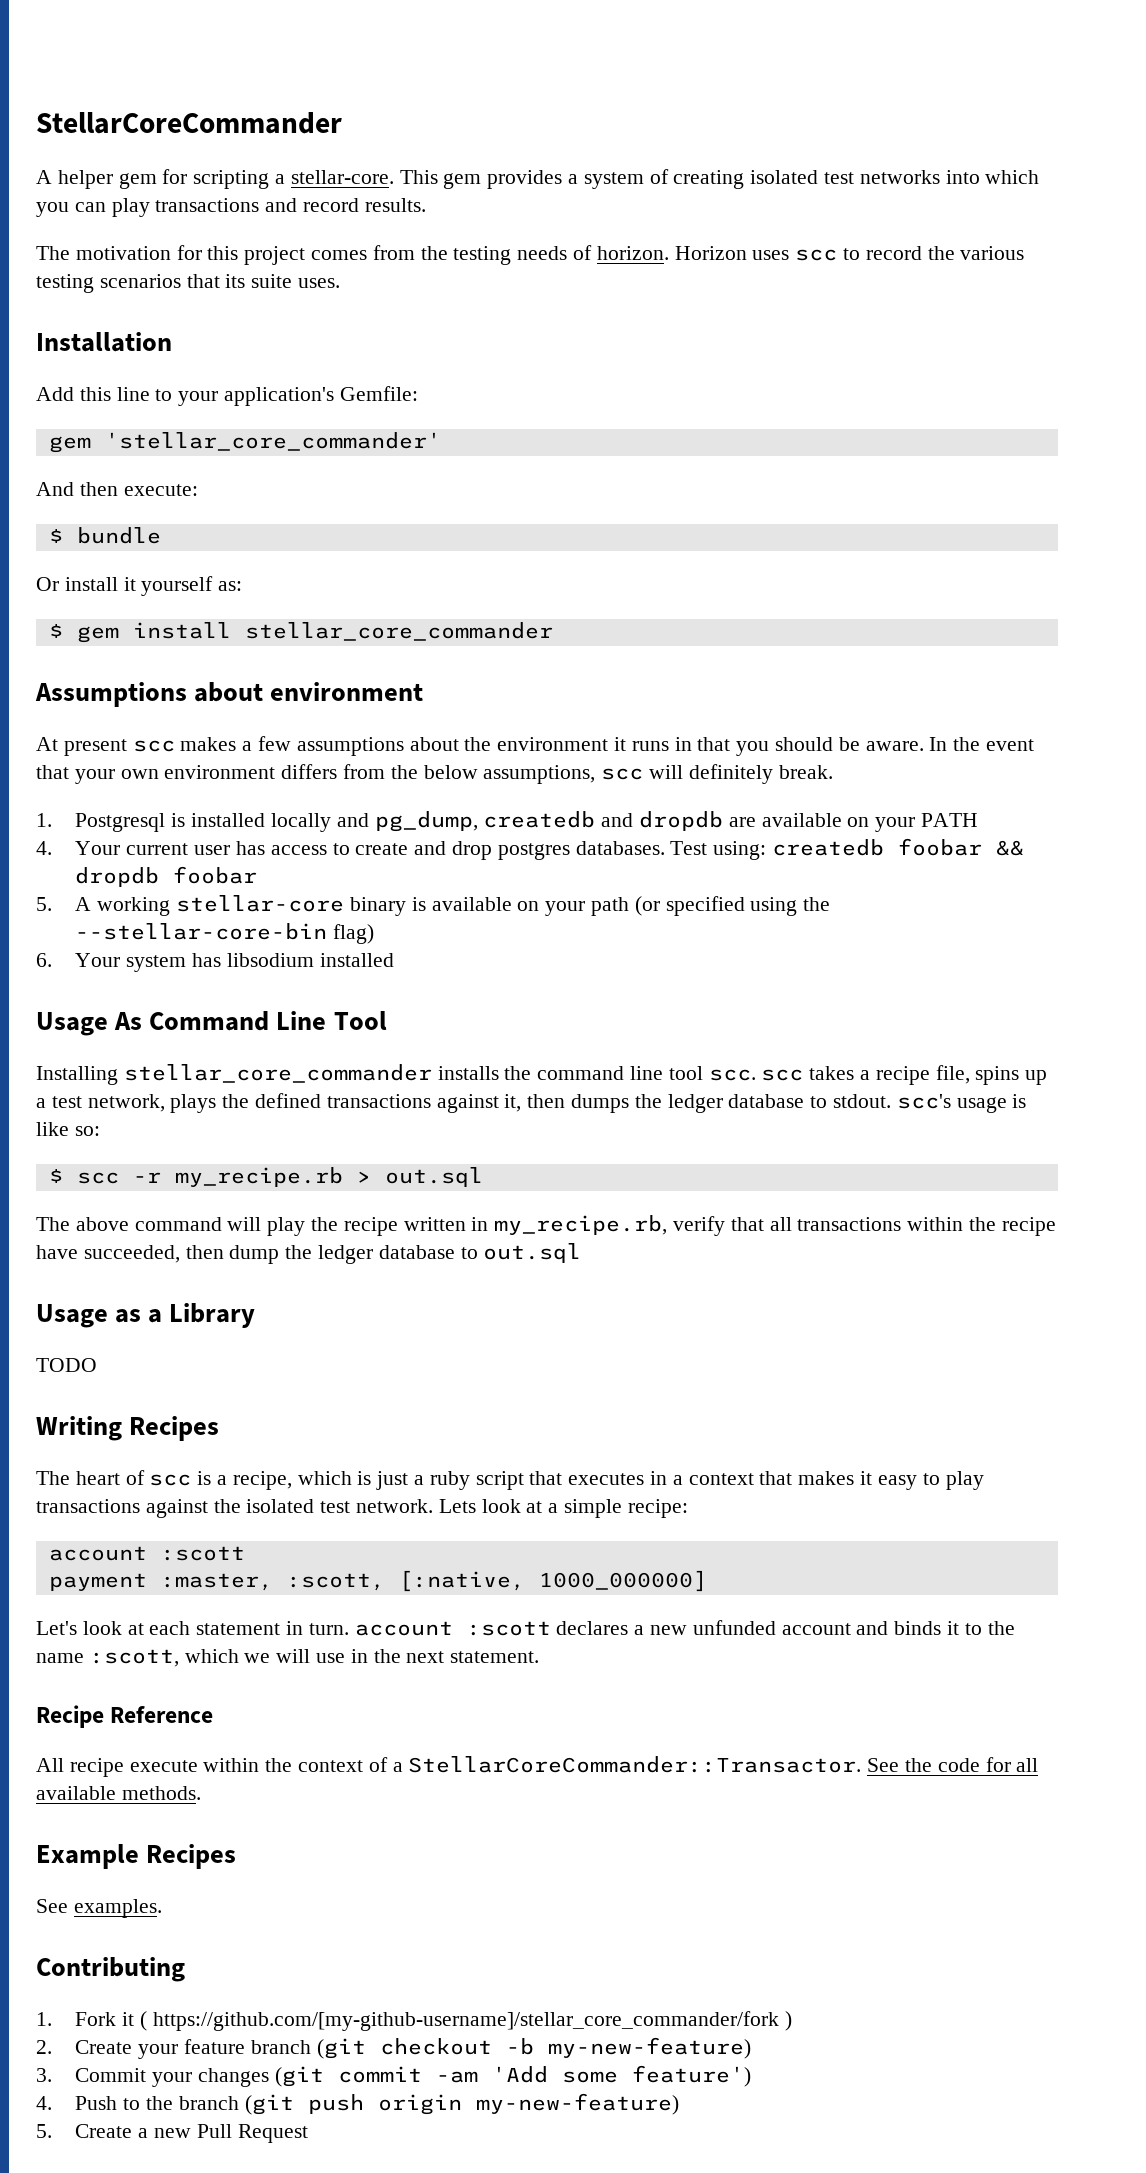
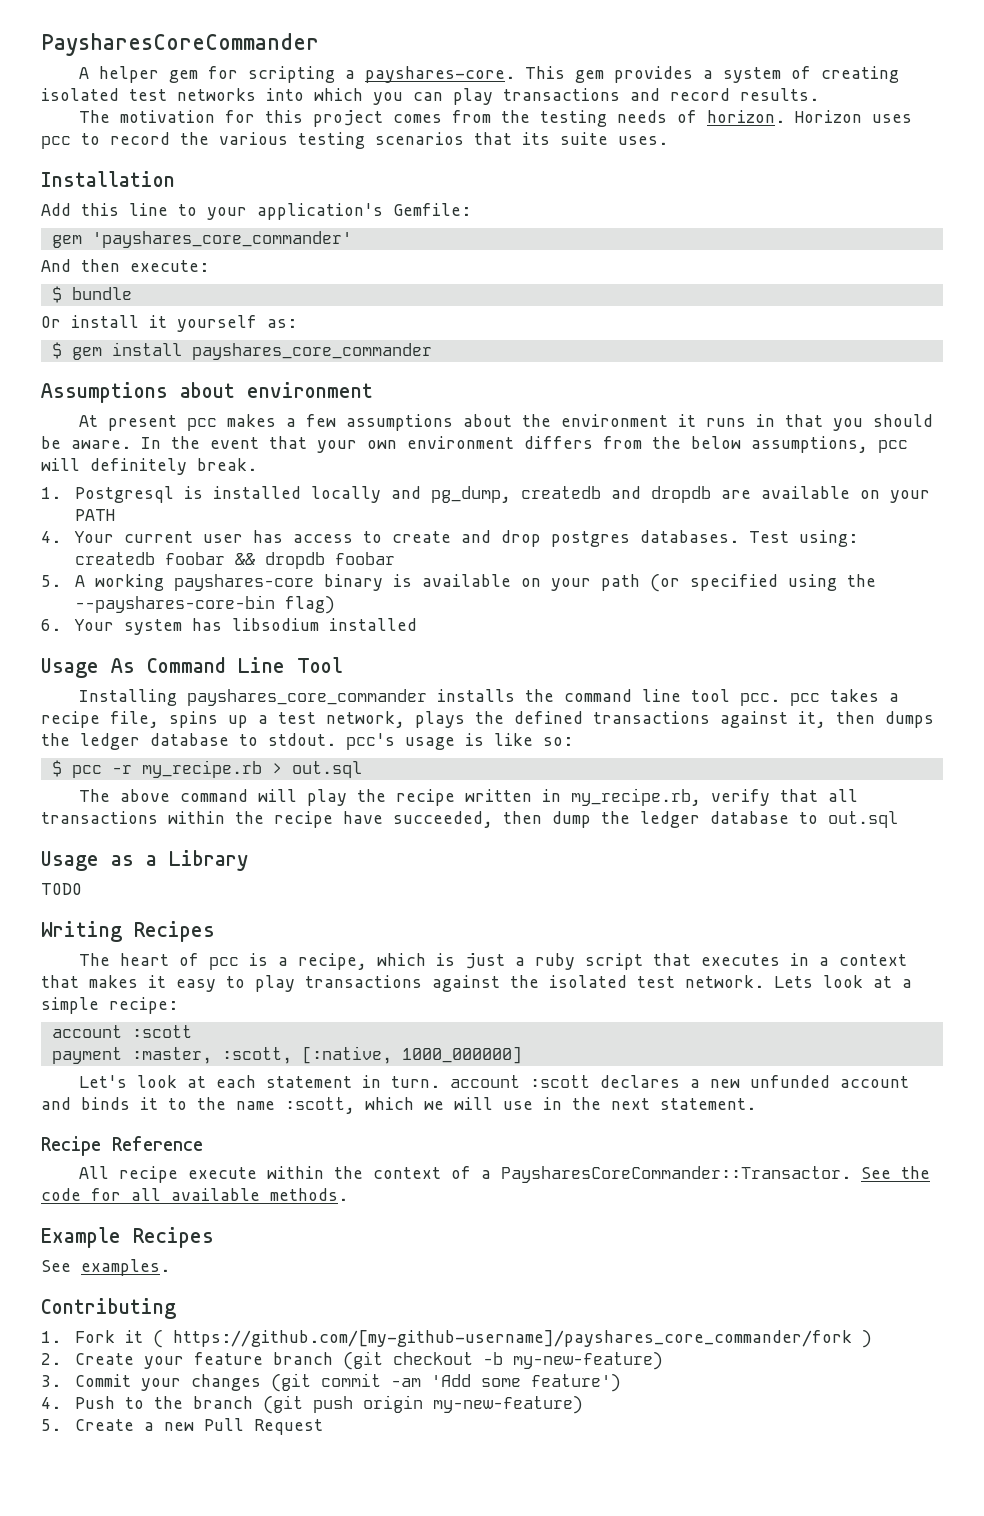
[36,112,342,134] StellarCoreCommander -> [41,33,319,56] PaysharesCoreCommander
[290,170,394,184] stellar-core. -> [365,66,516,83] payshares-core.
[795,249,838,261] scc -> [41,136,71,149] pcc
[104,432,441,451] 'stellar_core_commander' -> [91,231,352,248] 'payshares_core_commander'
[244,622,553,641] stellar_core_commander -> [191,343,432,360] payshares_core_commander
[132,740,175,752] scc -> [187,418,218,431] pcc
[601,768,644,780] scc -> [878,440,908,453] pcc
[176,895,345,912] stellar-core -> [173,574,314,591] payshares-core
[75,923,328,940] --stellar-core-bin -> [74,595,275,613] --payshares-core-bin
[123,1064,432,1083] stellar_core_commander -> [187,689,428,706] payshares_core_commander
[708,1069,804,1081] scc. scc -> [740,693,821,706] pcc. pcc
[896,1094,951,1109] scc's -> [346,733,395,750] pcc's
[76,1172,119,1184] scc -> [71,765,102,778] pcc
[149,1474,192,1486] scc -> [209,957,240,970] pcc
[408,1756,862,1773] StellarCoreCommander::Transactor. -> [501,1166,852,1183] PaysharesCoreCommander::Transactor.
[152,2011,779,2031] https://github.com/[my-github-username]/stellar_core_commander/fork -> [172,1330,852,1347] https://github.com/[my-github-username]/payshares_core_commander/fork

